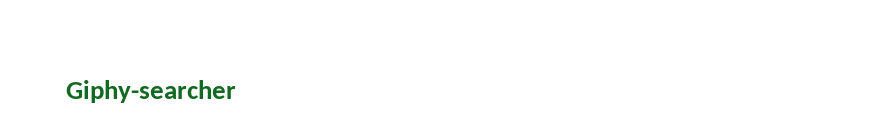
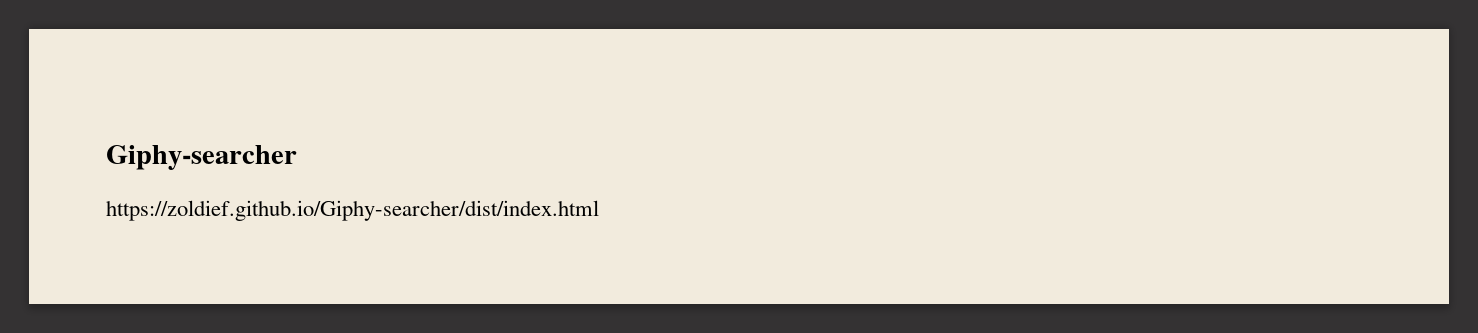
(236, 91) none -> [106,200,599,221] // https://zoldief.github.io/Giphy-searcher/dist/index.html

